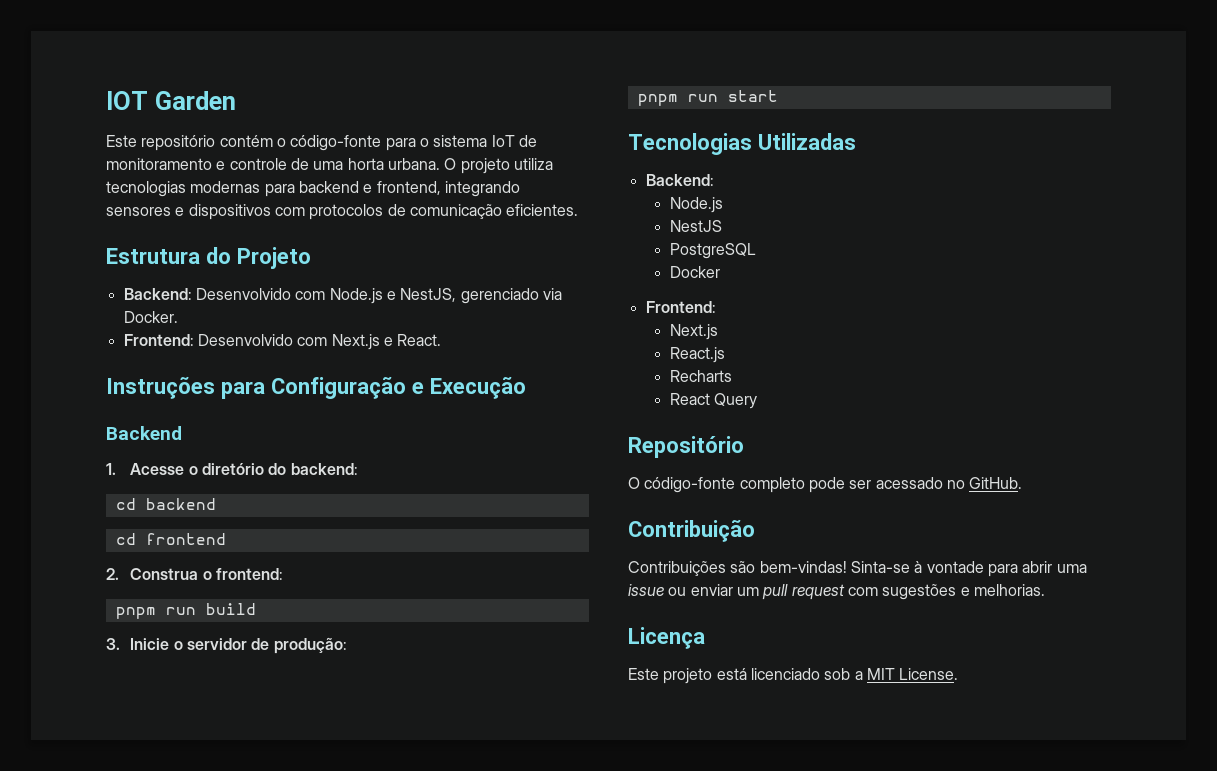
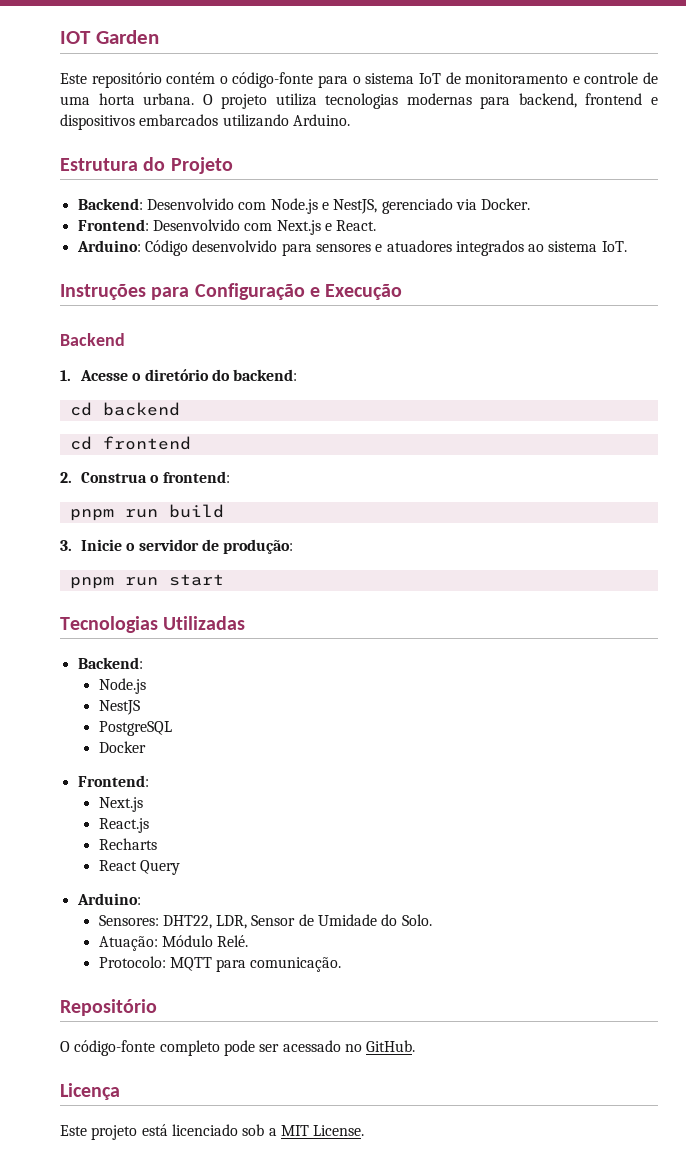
[298,181,520,197] [106,204,579,220] backend e frontend, integrando sensores e dispositivos com protocolos de comunicação eficientes. -> [518,93,658,108] [60,114,350,130] backend, frontend e dispositivos embarcados utilizando Arduino.
(442, 340) none -> [76,240,627,256] // Arduino: Código desenvolvido para sensores e atuadores integrados ao sistema IoT.
(758, 401) none -> [76,893,141,905] [98,914,432,929] [98,935,249,951] [98,956,342,972] // Arduino: // Sensores: DHT22, LDR, Sensor de Umidade do Solo. // Atuação: Módulo Relé. // Protocolo: MQTT para comunicação.
[628,519,755,542] [628,561,1087,577] [628,584,1045,600] // Contribuição // Contribuições são bem-vindas! Sinta-se à vontade para abrir uma issue ou enviar um pull request com sugestões e melhorias. -> (416, 1046) none

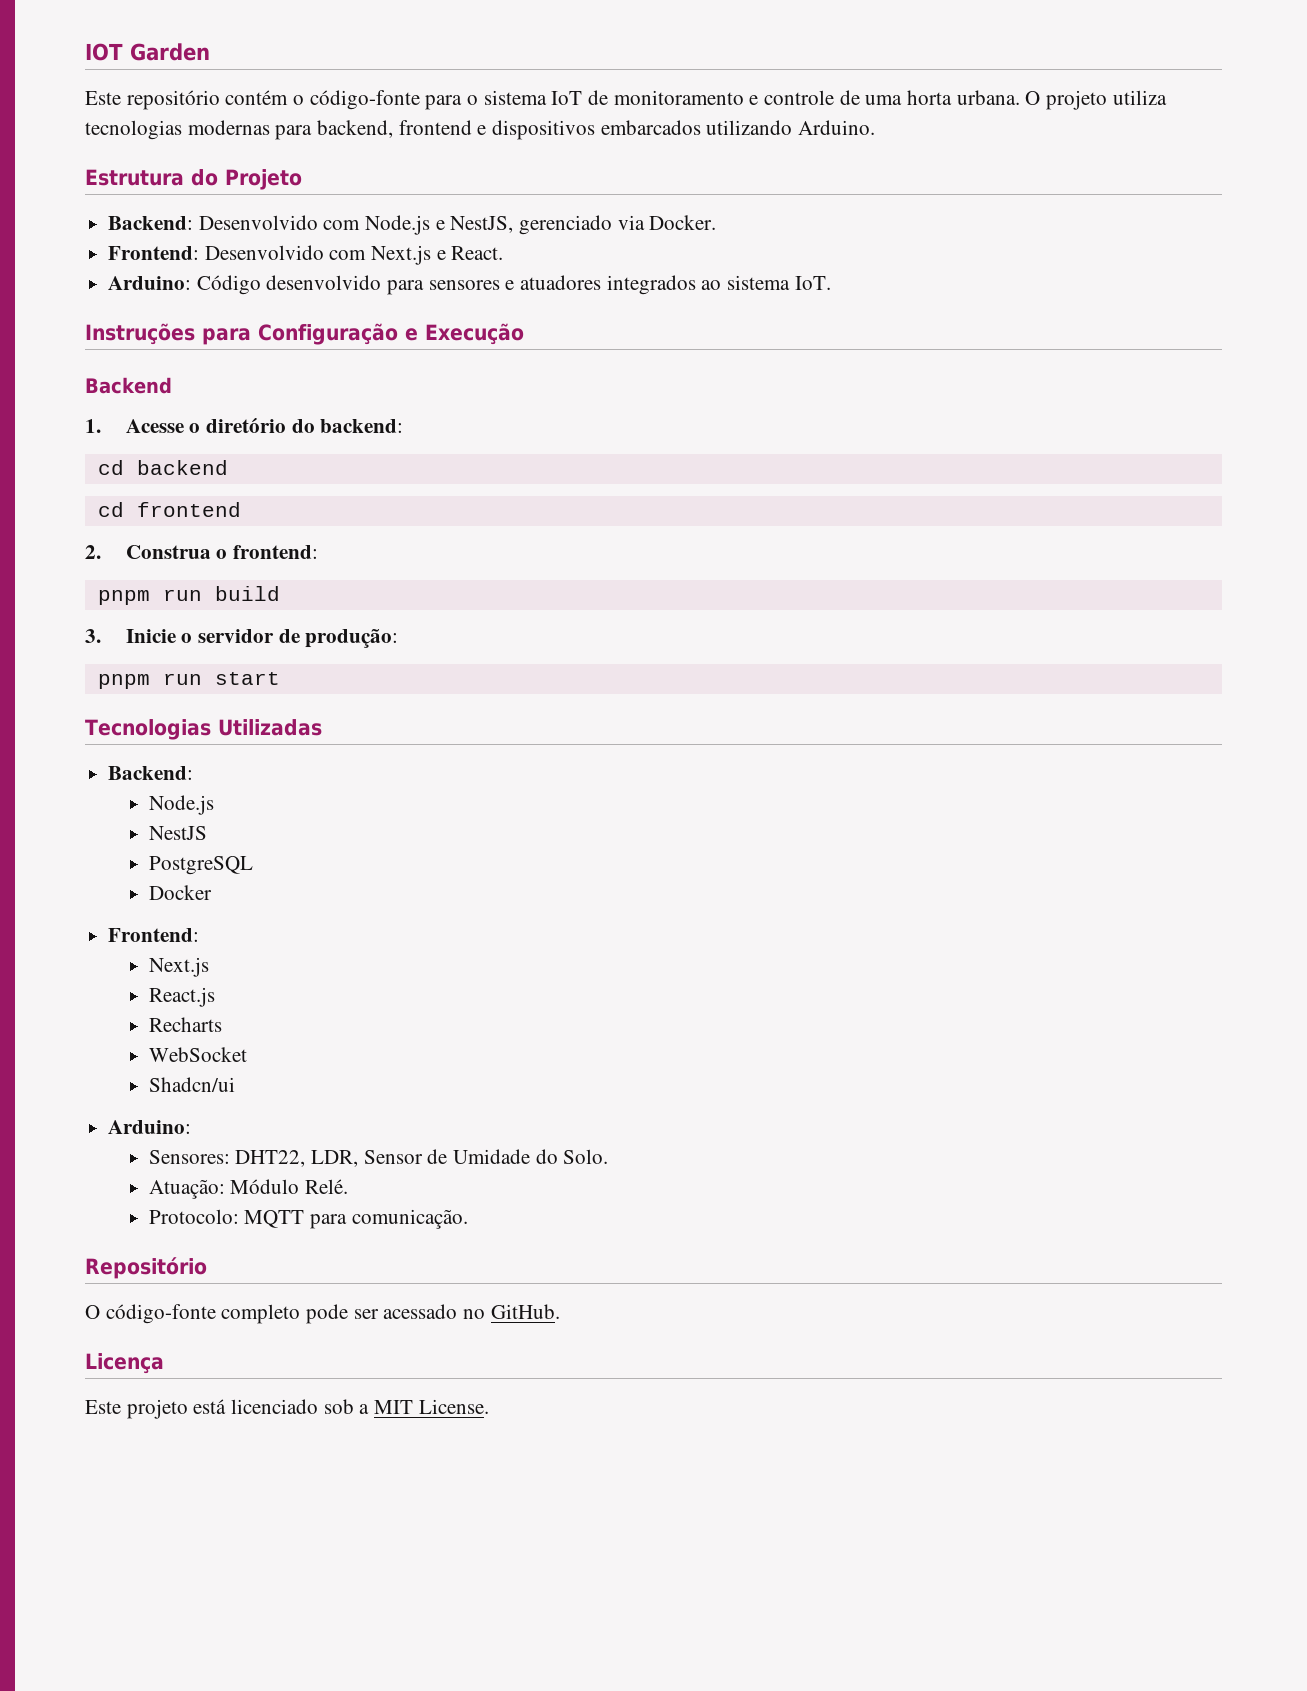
[98,860,180,875] React Query -> [148,1047,247,1062] [148,1077,235,1092] WebSocket // Shadcn/ui

